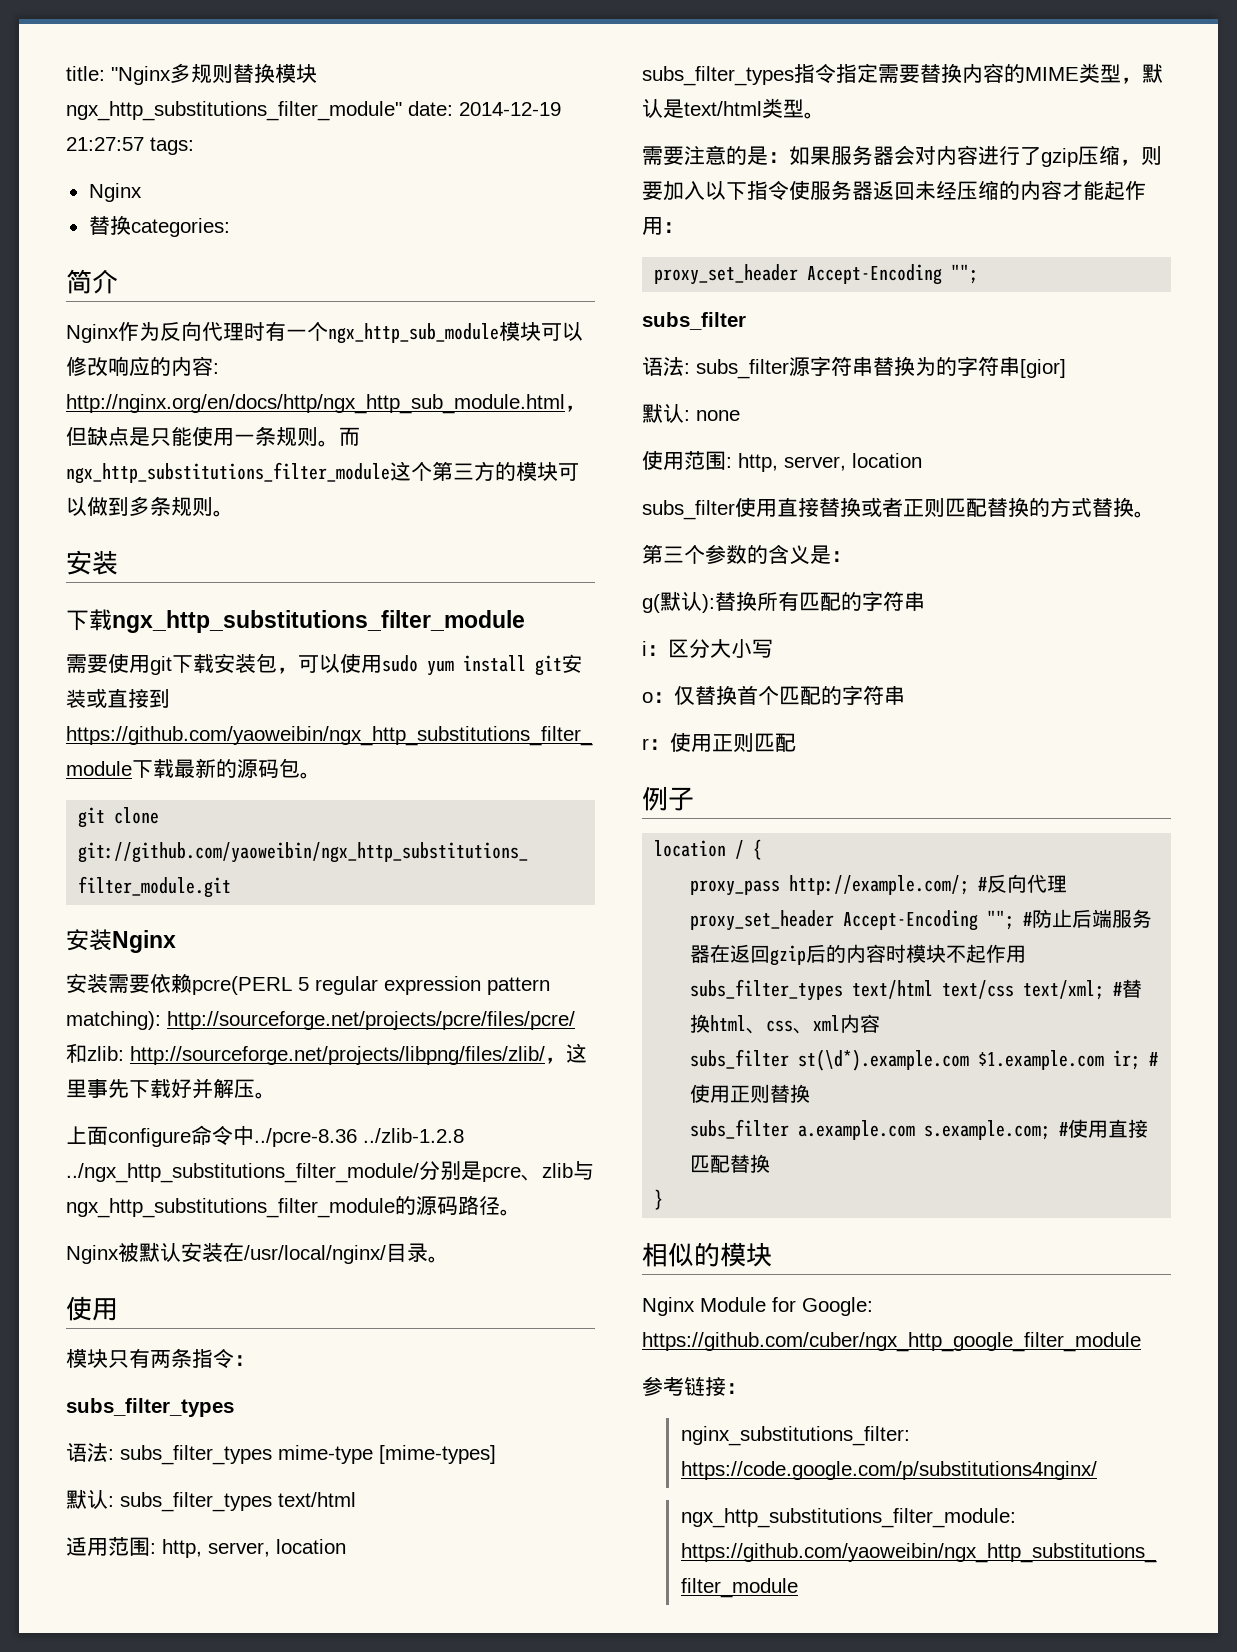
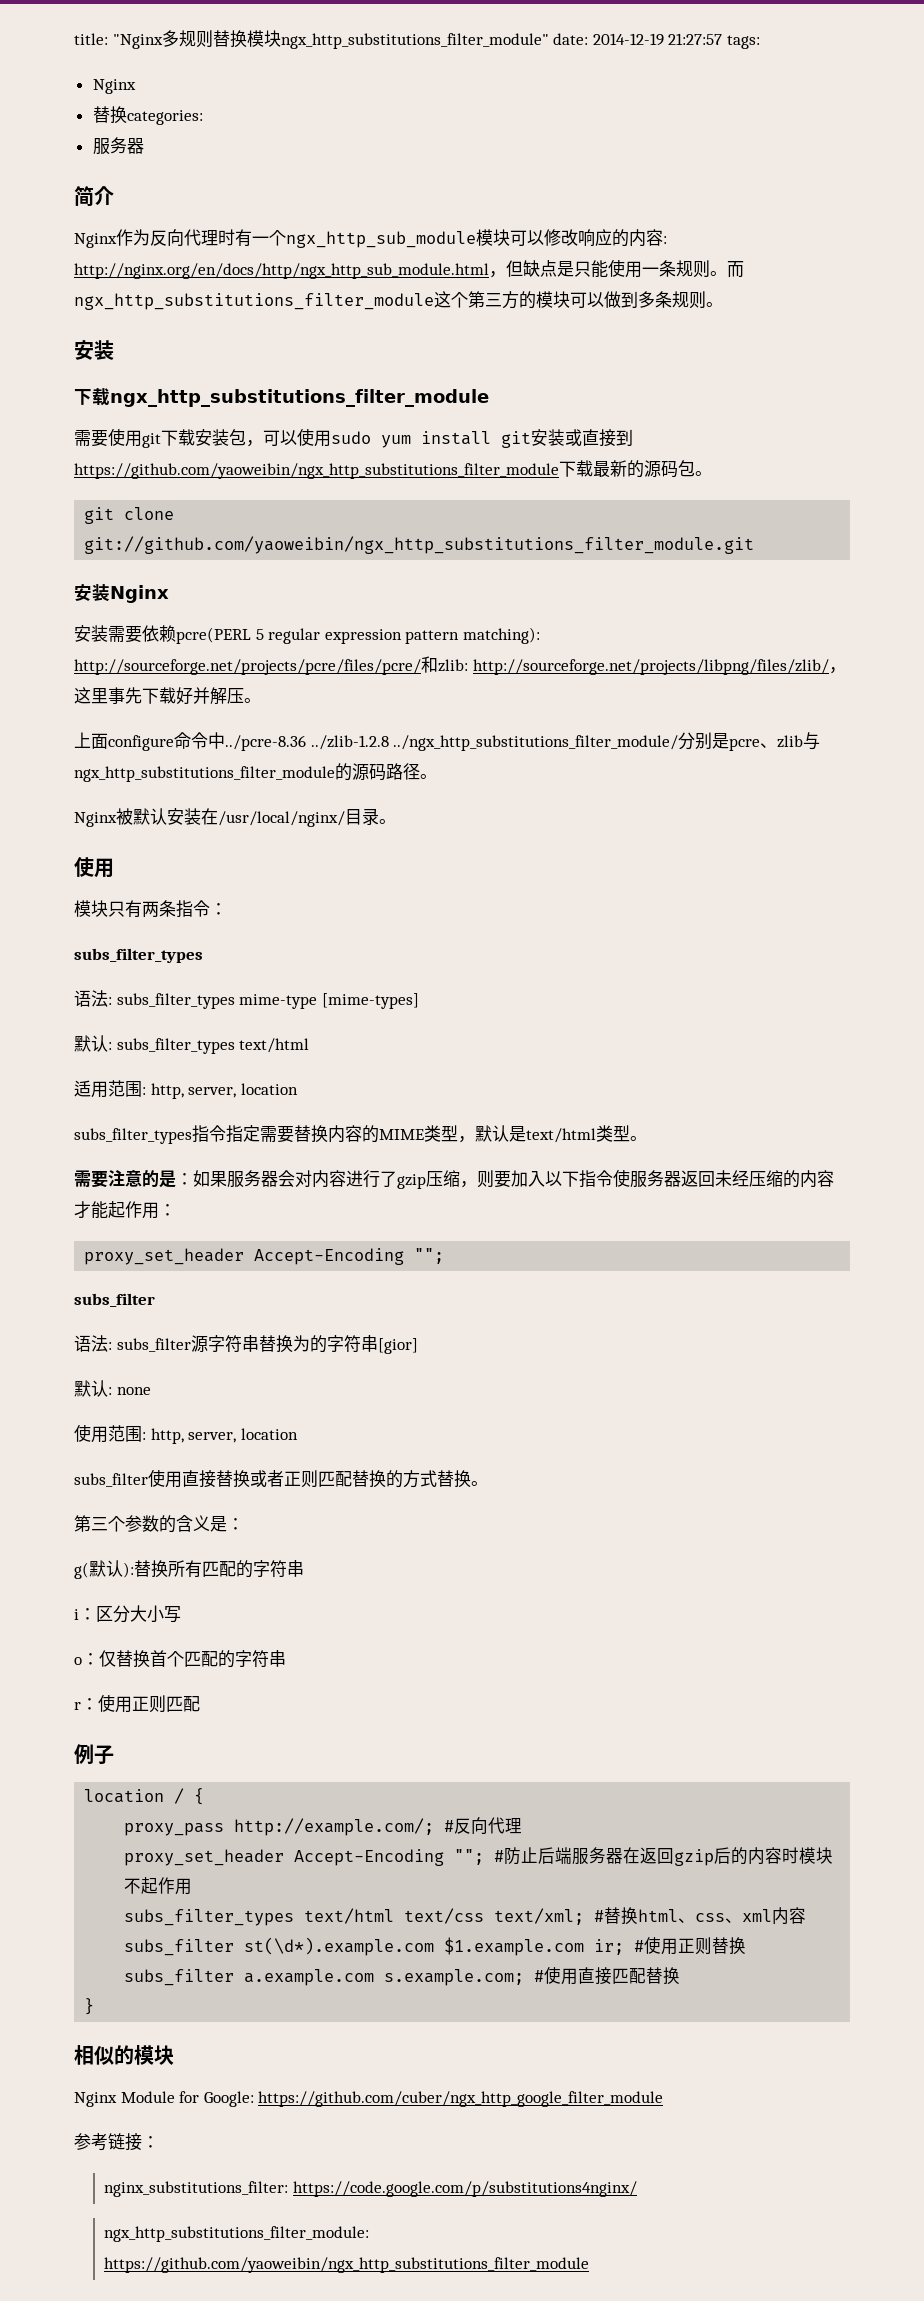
(230, 227) none -> [92,137,144,155] // 服务器

